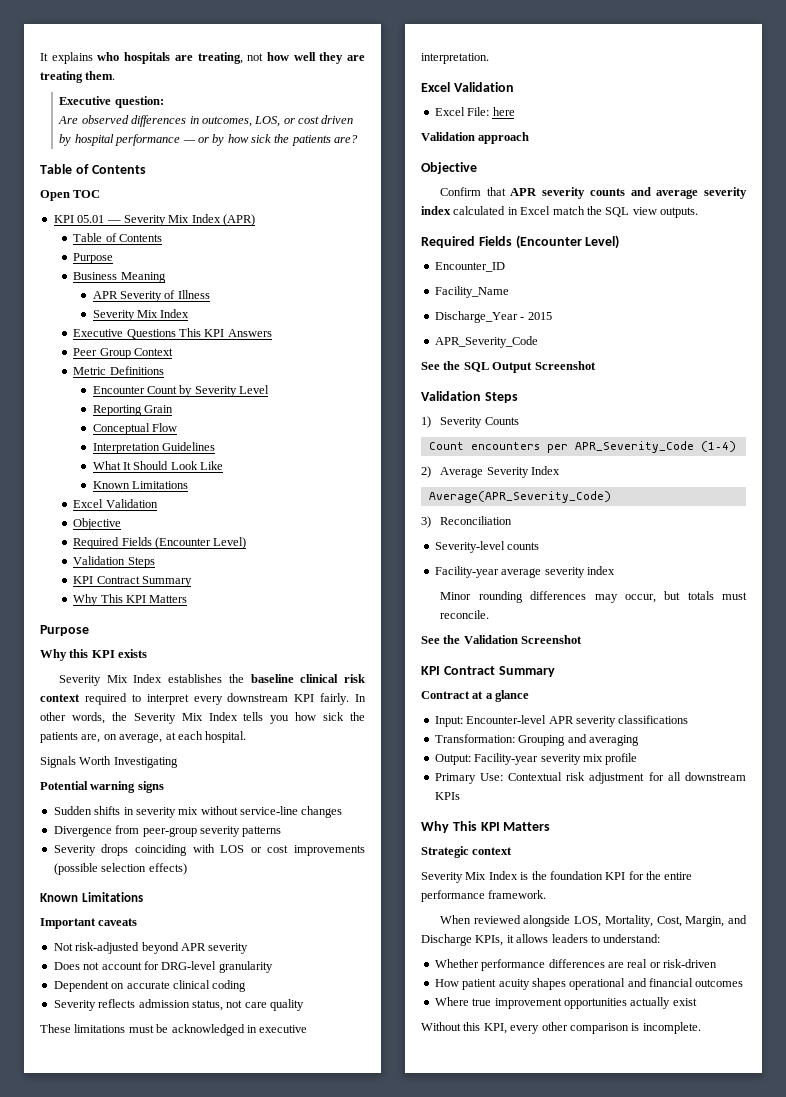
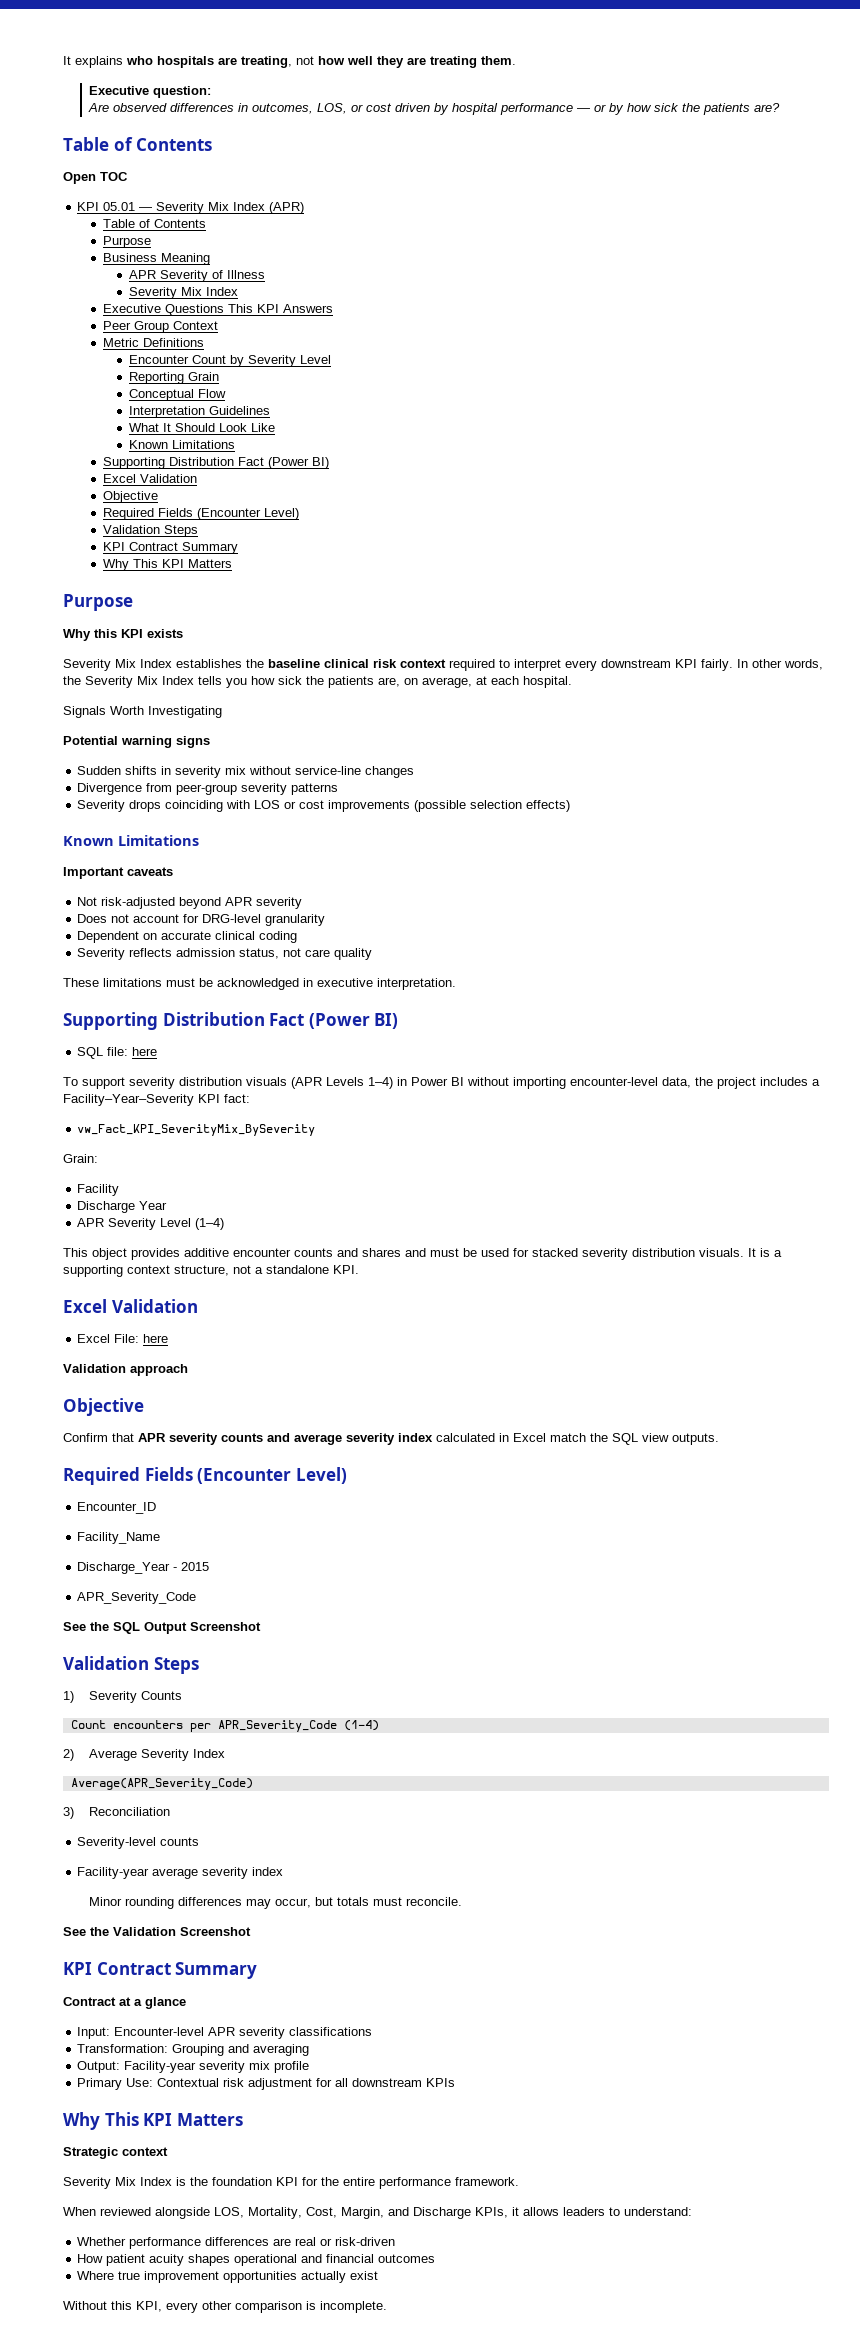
(188, 485) none -> [102,457,329,469] // Supporting Distribution Fact (Power BI)
(489, 58) none -> [63,1012,399,1030] [77,1047,158,1059] [63,1077,820,1089] [63,1094,250,1106] [77,1124,316,1136] [63,1154,98,1163] [77,1184,120,1196] [77,1201,168,1213] [77,1218,225,1230] [63,1248,782,1260] [63,1265,359,1277] // Supporting Distribution Fact (Power BI) // SQL file: here // To support severity distribution visuals (APR Levels 1–4) in Power BI without importing encounter-level data, the project includes a Facility–Year–Severity KPI fact: // vw_Fact_KPI_SeverityMix_BySeverity // Grain: // Facility // Discharge Year // APR Severity Level (1–4) // This object provides additive encounter counts and shares and must be used for stacked severity distribution visuals. It is a supporting context structure, not a standalone KPI.

